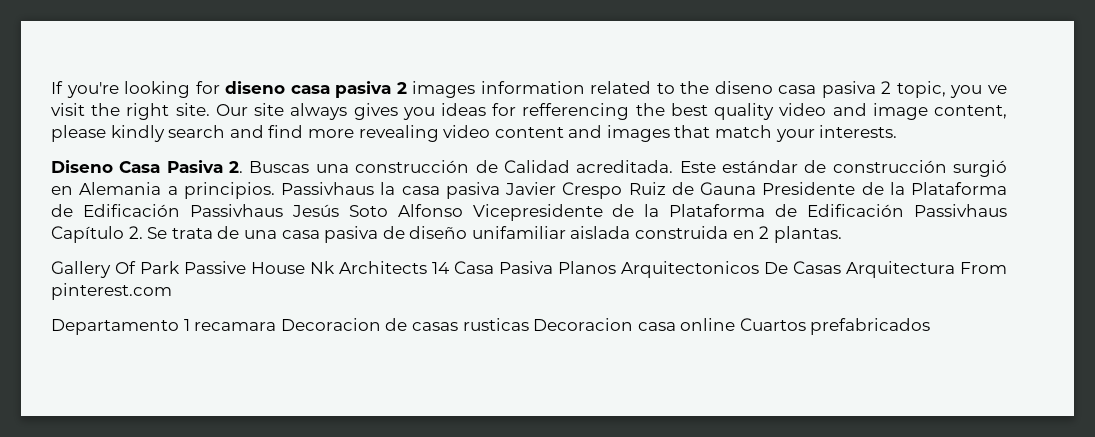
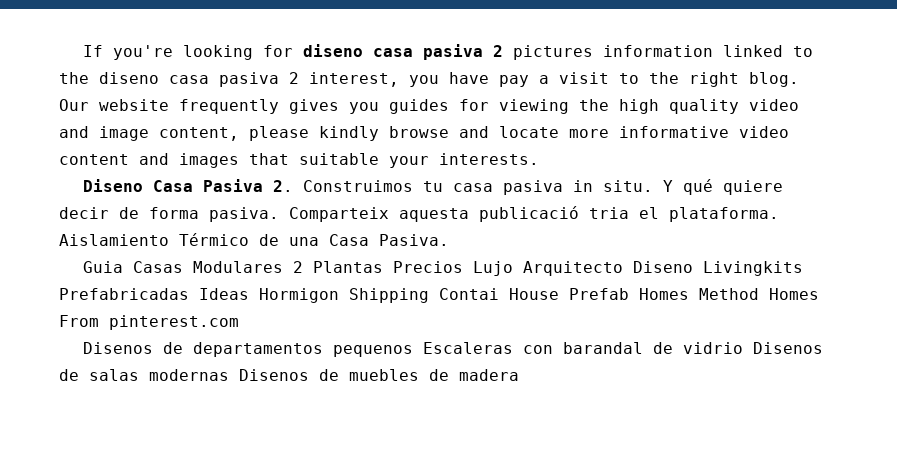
[412,81,652,98] images information related -> [512,45,783,60] pictures information linked
[896,81,1007,98] [51,103,708,120] topic, you ve visit the right site. Our site always gives you ideas for refferencing the best -> [309,72,799,87] [59,99,659,114] interest, you have pay a visit to the right blog. Our website frequently gives you guides for viewing the high
[168,125,439,142] search and find more revealing -> [389,126,729,138] browse and locate more informative
[715,125,773,138] match -> [299,153,379,165] suitable
[249,160,1008,177] [51,182,1007,199] [51,204,1007,221] [51,226,842,243] [51,261,1007,278] [51,283,172,300] [51,318,931,335] Buscas una construcción de Calidad acreditada. Este estándar de construcción surgió en Alemania a principios. Passivhaus la casa pasiva Javier Crespo Ruiz de Gauna Presidente de la Plataforma de Edificación Passivhaus Jesús Soto Alfonso Vicepresidente de la Plataforma de Edificación Passivhaus Capítulo 2. Se trata de una casa pasiva de diseño unifamiliar aislada construida en 2 plantas. // Gallery Of Park Passive House Nk Architects 14 Casa Pasiva Planos Arquitectonicos De Casas Arquitectura From pinterest.com // Departamento 1 recamara Decoracion de casas rusticas Decoracion casa online Cuartos prefabricados -> [302,179,783,195] [59,206,779,222] [59,233,449,246] [82,261,803,276] [59,288,819,303] [59,315,239,330] [82,342,823,357] [59,369,519,381] Construimos tu casa pasiva in situ. Y qué quiere decir de forma pasiva. Comparteix aquesta publicació tria el plataforma. Aislamiento Térmico de una Casa Pasiva. // Guia Casas Modulares 2 Plantas Precios Lujo Arquitecto Diseno Livingkits Prefabricadas Ideas Hormigon Shipping Contai House Prefab Homes Method Homes From pinterest.com // Disenos de departamentos pequenos Escaleras con barandal de vidrio Disenos de salas modernas Disenos de muebles de madera

